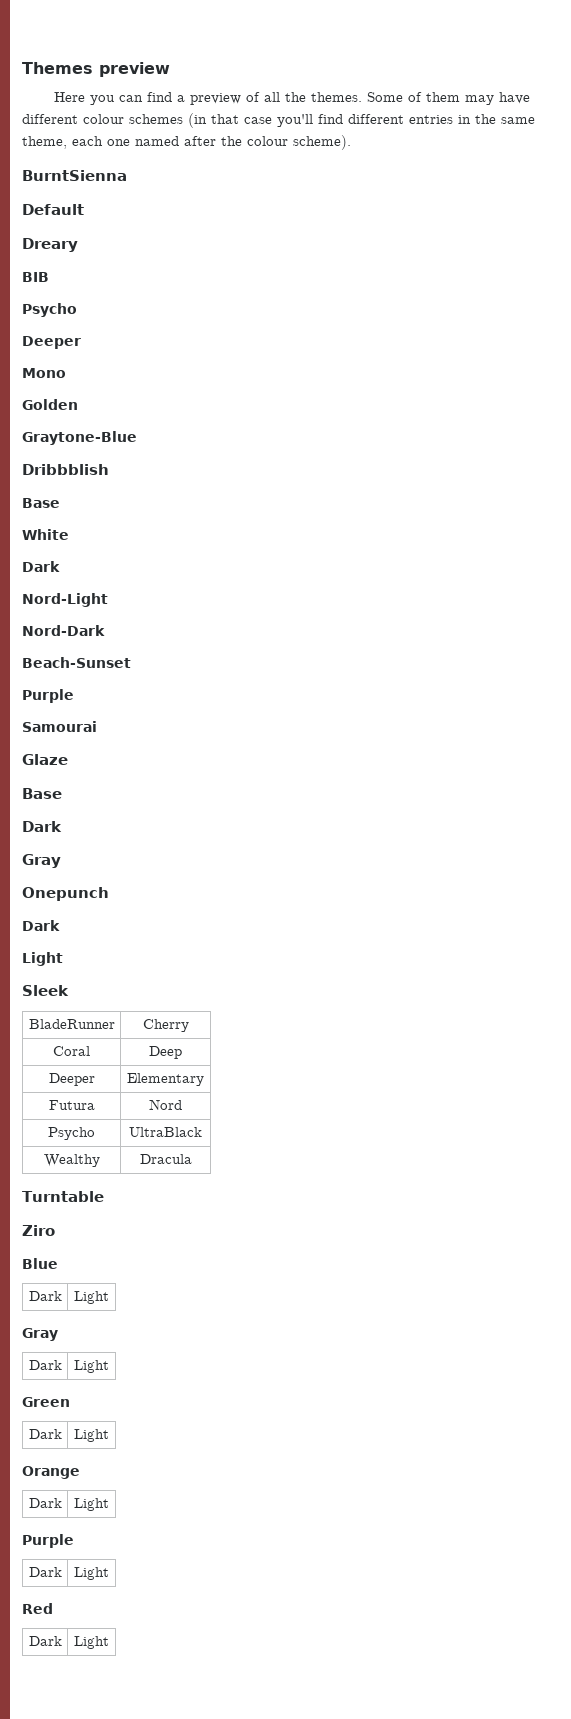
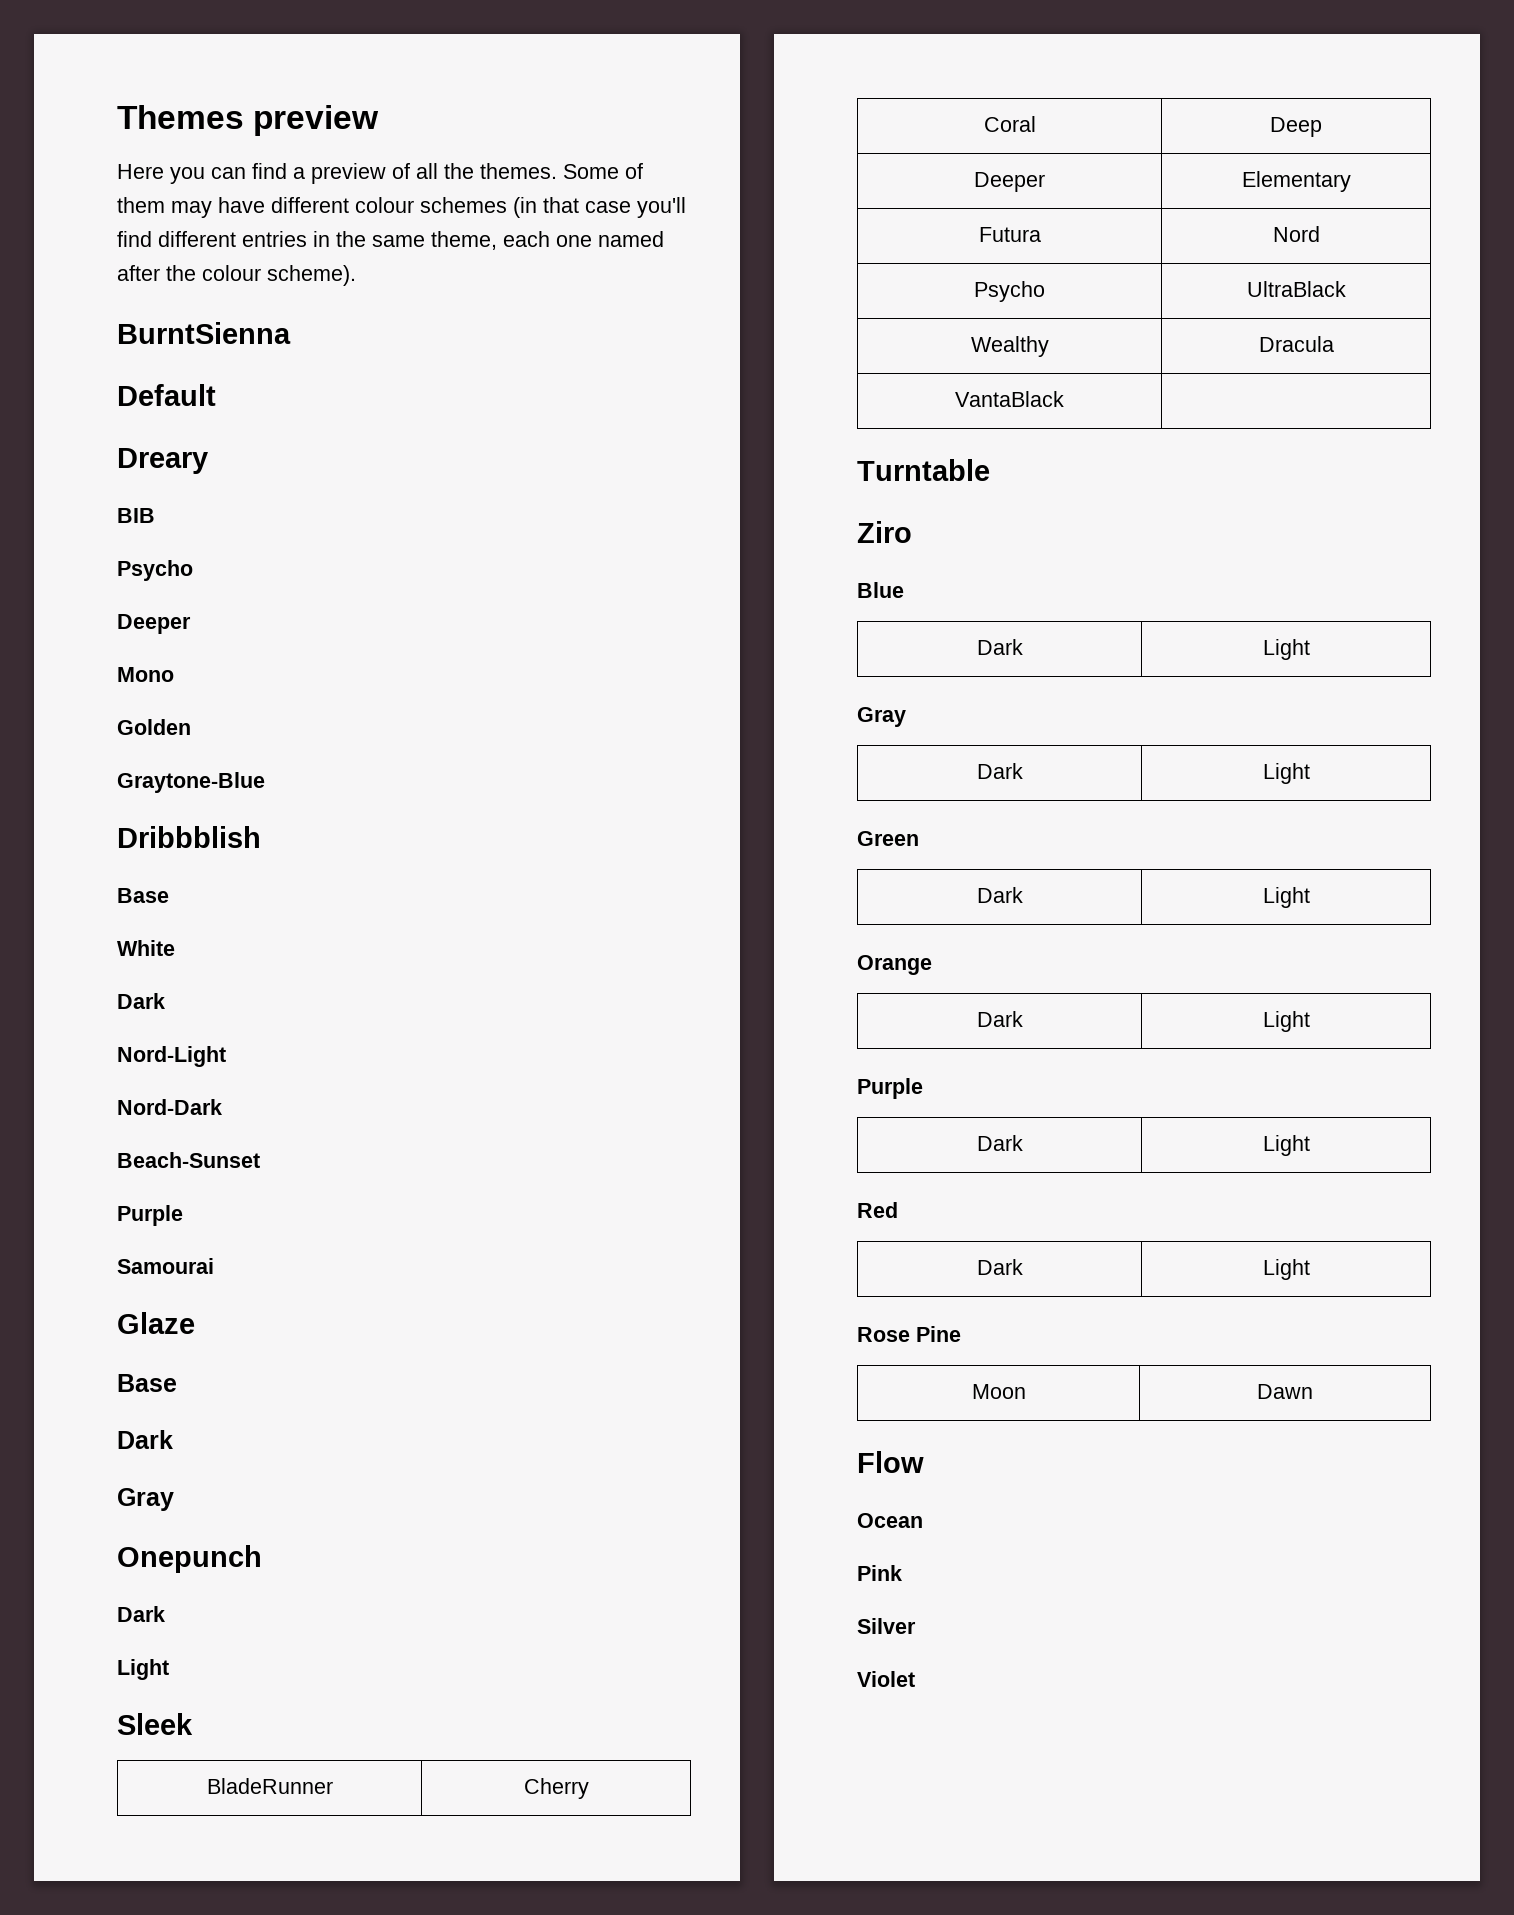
(192, 1159) none -> [955,391,1064,407] // VantaBlack |
(109, 1642) none -> [857,1326,961,1342] [971,1384,1026,1399] [1257,1384,1313,1399] [857,1451,924,1473] [857,1513,923,1528] [857,1565,902,1581] [857,1618,916,1634] [857,1671,915,1687] // Rose Pine // Moon | Dawn // Flow // Ocean // Pink // Silver // Violet

